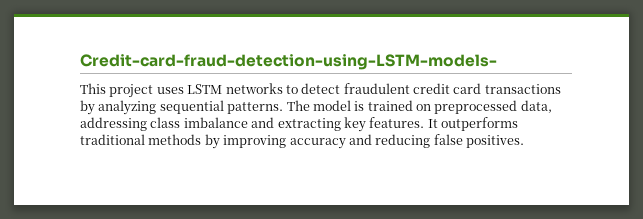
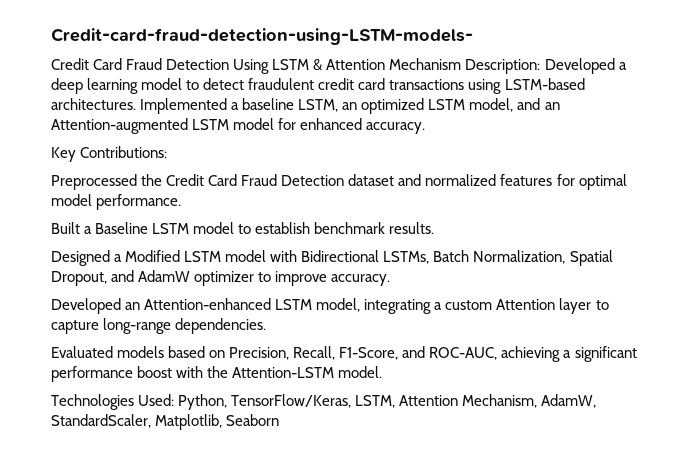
[80,83,283,98] This project uses LSTM networks -> [51,58,627,74] [51,78,183,94] Credit Card Fraud Detection Using LSTM & Attention Mechanism Description: Developed a deep learning model
[80,100,552,115] [80,117,518,132] [80,134,524,149] by analyzing sequential patterns. The model is trained on preprocessed data, addressing class imbalance and extracting key features. It outperforms traditional methods by improving accuracy and reducing false positives. -> [468,78,585,94] [51,98,560,114] [51,118,426,134] [51,146,168,162] [51,174,627,190] [51,194,182,210] [51,222,435,234] [51,250,613,266] [51,270,391,286] [51,298,609,314] [51,318,267,334] [51,346,637,362] [51,366,383,382] [51,394,597,410] [51,414,280,430] using LSTM-based architectures. Implemented a baseline LSTM, an optimized LSTM model, and an Attention-augmented LSTM model for enhanced accuracy. // Key Contributions: // Preprocessed the Credit Card Fraud Detection dataset and normalized features for optimal model performance. // Built a Baseline LSTM model to establish benchmark results. // Designed a Modified LSTM model with Bidirectional LSTMs, Batch Normalization, Spatial Dropout, and AdamW optimizer to improve accuracy. // Developed an Attention-enhanced LSTM model, integrating a custom Attention layer to capture long-range dependencies. // Evaluated models based on Precision, Recall, F1-Score, and ROC-AUC, achieving a significant performance boost with the Attention-LSTM model. // Technologies Used: Python, TensorFlow/Keras, LSTM, Attention Mechanism, AdamW, StandardScaler, Matplotlib, Seaborn

